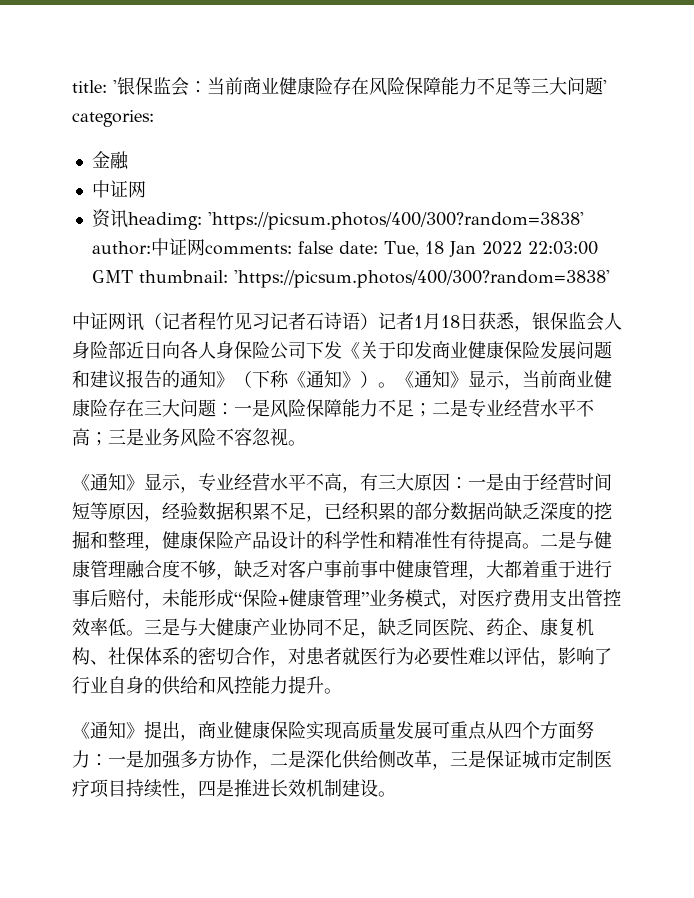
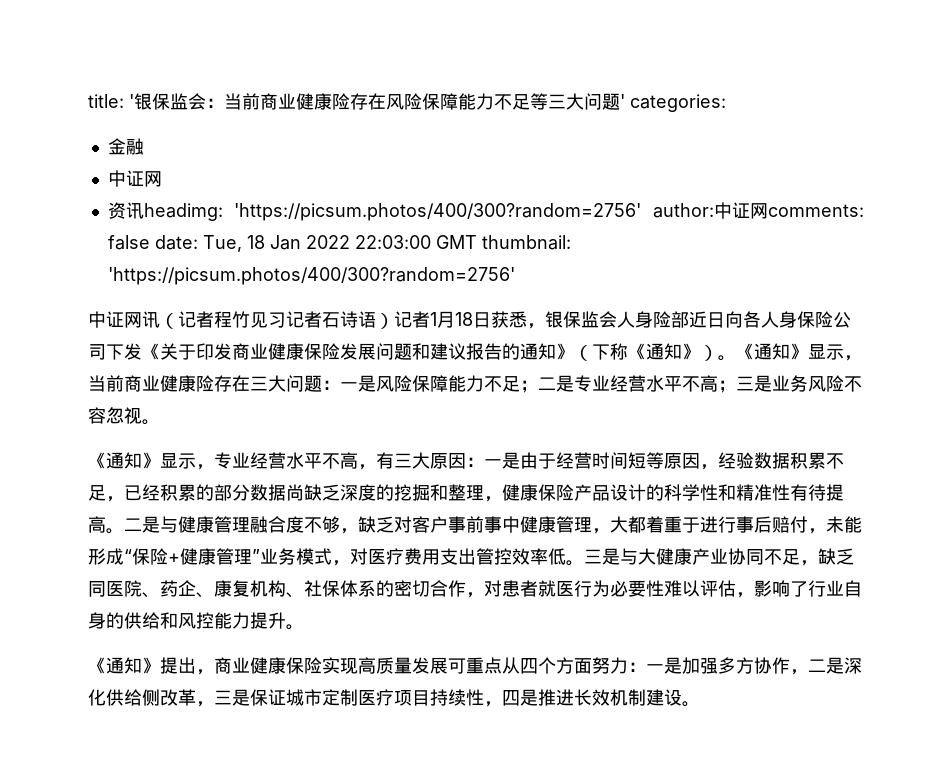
[207,212,584,230] 'https://picsum.photos/400/300?random=3838' -> [234,203,642,221] 'https://picsum.photos/400/300?random=2756'
[233,270,610,288] 'https://picsum.photos/400/300?random=3838' -> [107,267,515,285] 'https://picsum.photos/400/300?random=2756'

